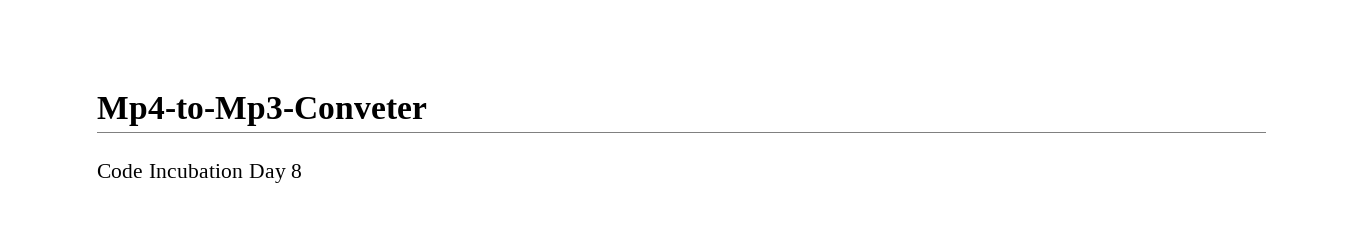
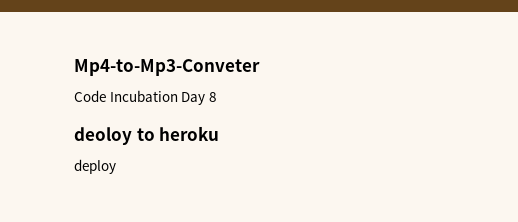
(303, 171) none -> [74,126,220,145] [74,159,116,174] // deoloy to heroku // deploy

